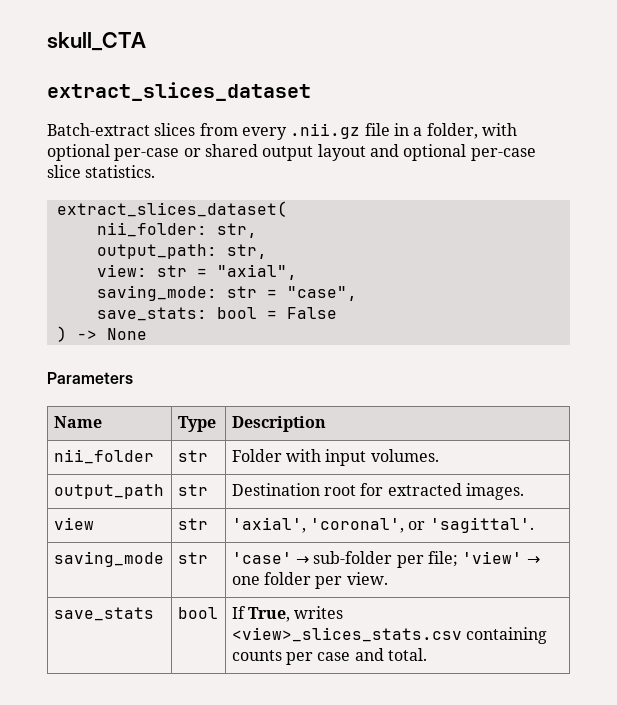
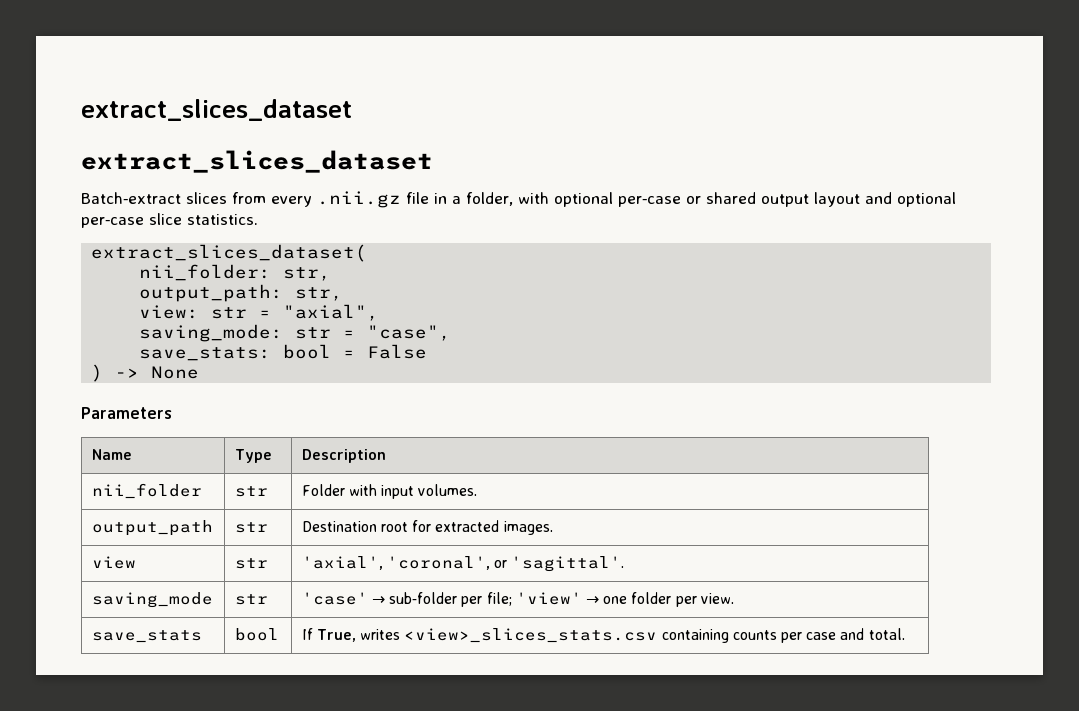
[47,32,146,51] skull_CTA -> [81,99,352,121] extract_slices_dataset

